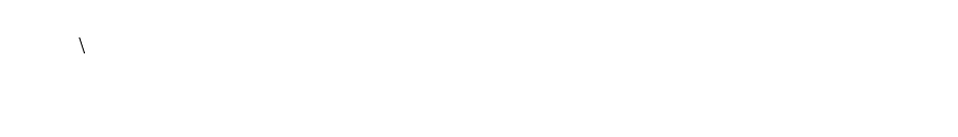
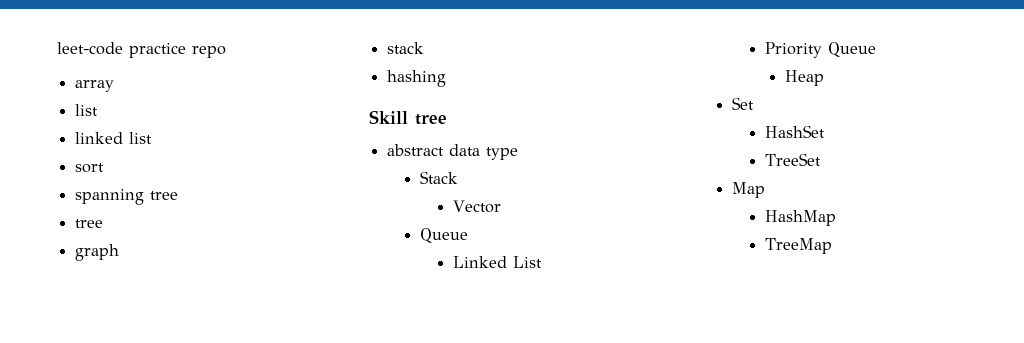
[78,36,86,54] \ -> [57,42,226,58] [75,80,115,92] [75,104,99,116] [75,132,153,144] [75,163,105,173] [75,189,179,205] [75,219,104,228] [75,244,120,261] [387,42,425,54] [387,70,447,87] [369,110,447,125] [387,144,519,160] [419,171,458,184] [452,200,501,213] [419,228,468,243] [452,256,542,268] [764,42,876,58] [784,70,824,86] [731,97,754,110] [764,125,825,138] [764,153,821,166] [731,182,765,198] [764,210,836,226] [764,238,832,254] leet-code practice repo // array // list // linked list // sort // spanning tree // tree // graph // stack // hashing // Skill tree // abstract data type // Stack // Vector // Queue // Linked List // Priority Queue // Heap // Set // HashSet // TreeSet // Map // HashMap // TreeMap

